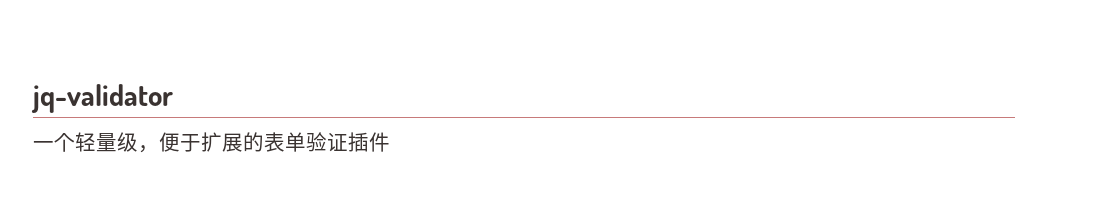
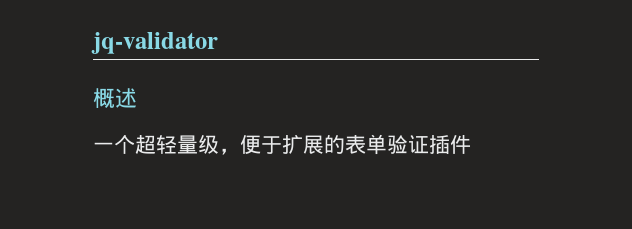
(173, 98) none -> [93,88,137,108] // 概述
(75, 142) none -> [135,135,156,155] 超

